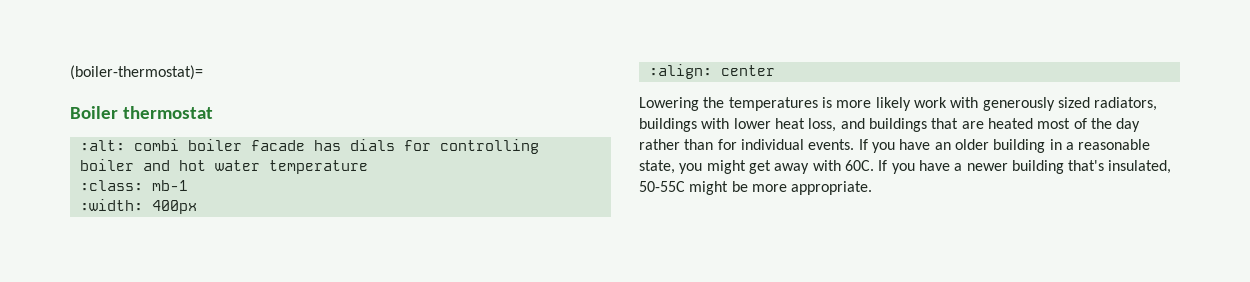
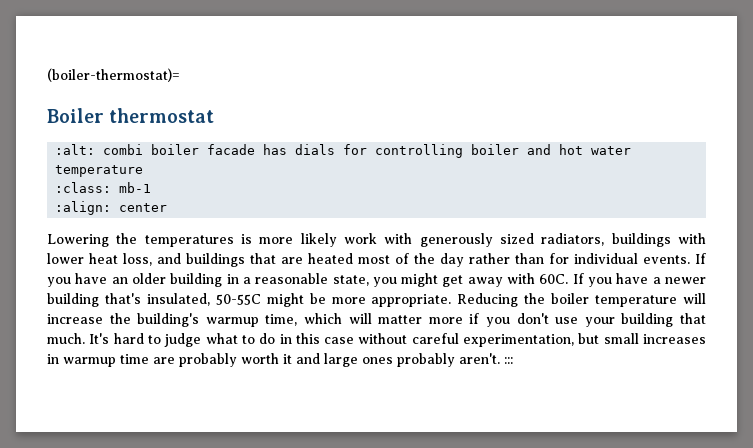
[79,199,197,214] // :width: 400px -> (152, 187) none
(873, 188) none -> [457,293,706,307] [47,313,707,327] [47,333,706,347] [47,353,513,367] Reducing the boiler temperature will increase the building's warmup time, which will matter more if you don't use your building that much. It's hard to judge what to do in this case without careful experimentation, but small increases in warmup time are probably worth it and large ones probably aren't. :::

